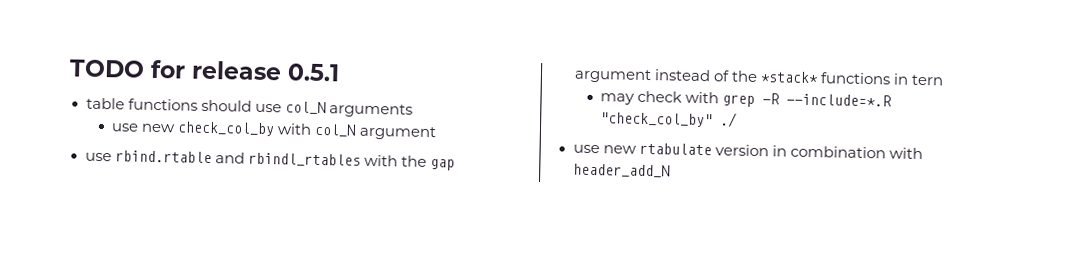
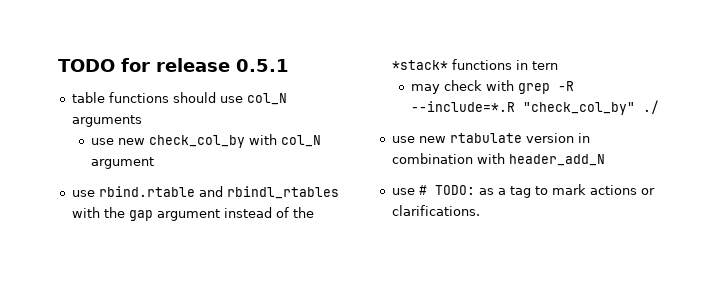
(670, 170) none -> [391,184,655,198] [391,205,480,216] // use # TODO: as a tag to mark actions or clarifications.

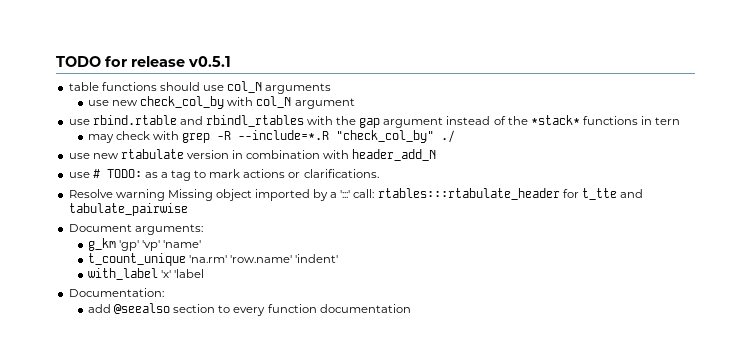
[236,59,289,72] 0.5.1 -> [188,56,231,67] v0.5.1
(480, 210) none -> [68,188,643,201] [68,203,188,216] [68,224,203,235] [88,238,202,251] [88,253,339,266] [88,268,205,280] [68,288,164,297] [88,303,411,316] // Resolve warning Missing object imported by a ':::' call: rtables:::rtabulate_header for t_tte and tabulate_pairwise // Document arguments: // g_km 'gp' 'vp' 'name' // t_count_unique 'na.rm' 'row.name' 'indent' // with_label 'x' 'label // Documentation: // add @seealso section to every function documentation

